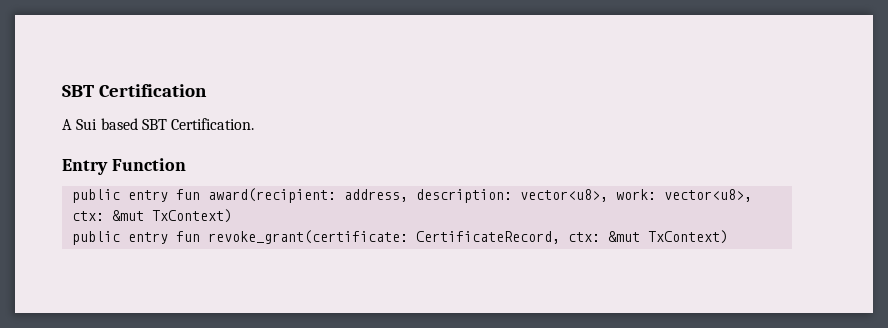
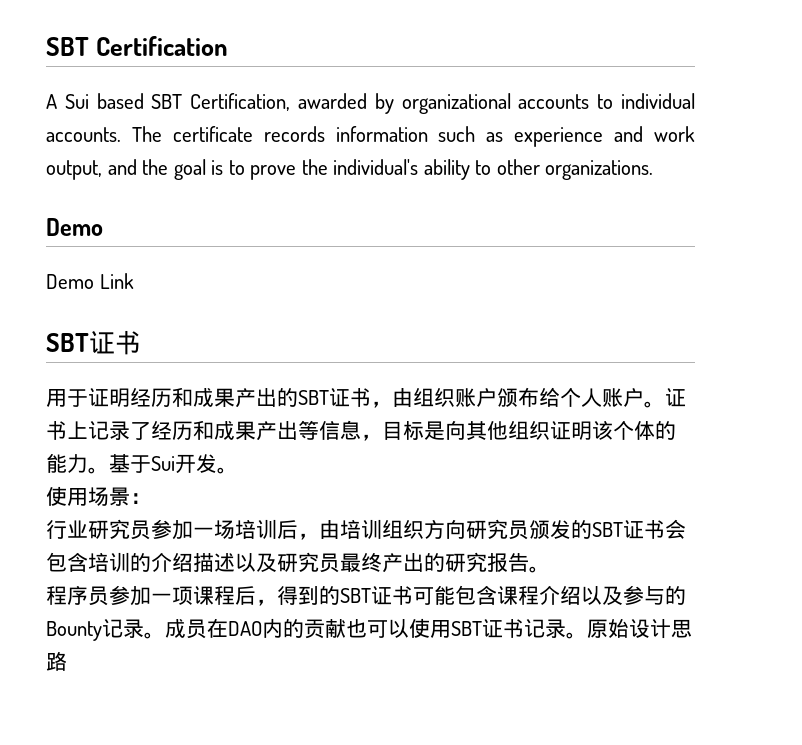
[171,118,255,130] [62,158,186,175] [71,188,752,203] [71,209,232,223] [71,230,728,245] Certification. // Entry Function // public entry fun award(recipient: address, description: vector<u8>, work: vector<u8>, ctx: &mut TxContext) // public entry fun revoke_grant(certificate: CertificateRecord, ctx: &mut TxContext) -> [190,93,695,114] [46,126,696,147] [46,159,654,180] [46,218,103,236] [46,273,134,289] [46,330,141,355] [46,387,686,408] [46,420,676,441] [46,453,238,474] [46,486,151,506] [46,519,686,540] [46,552,550,573] [46,585,686,606] [46,618,692,641] [46,651,67,671] Certification, awarded by organizational accounts to individual accounts. The certificate records information such as experience and work output, and the goal is to prove the individual's ability to other organizations. // Demo // Demo Link // SBT证书 // 用于证明经历和成果产出的SBT证书，由组织账户颁布给个人账户。证书上记录了经历和成果产出等信息，目标是向其他组织证明该个体的能力。基于Sui开发。 // 使用场景： // 行业研究员参加一场培训后，由培训组织方向研究员颁发的SBT证书会包含培训的介绍描述以及研究员最终产出的研究报告。 // 程序员参加一项课程后，得到的SBT证书可能包含课程介绍以及参与的Bounty记录。成员在DAO内的贡献也可以使用SBT证书记录。原始设计思路

